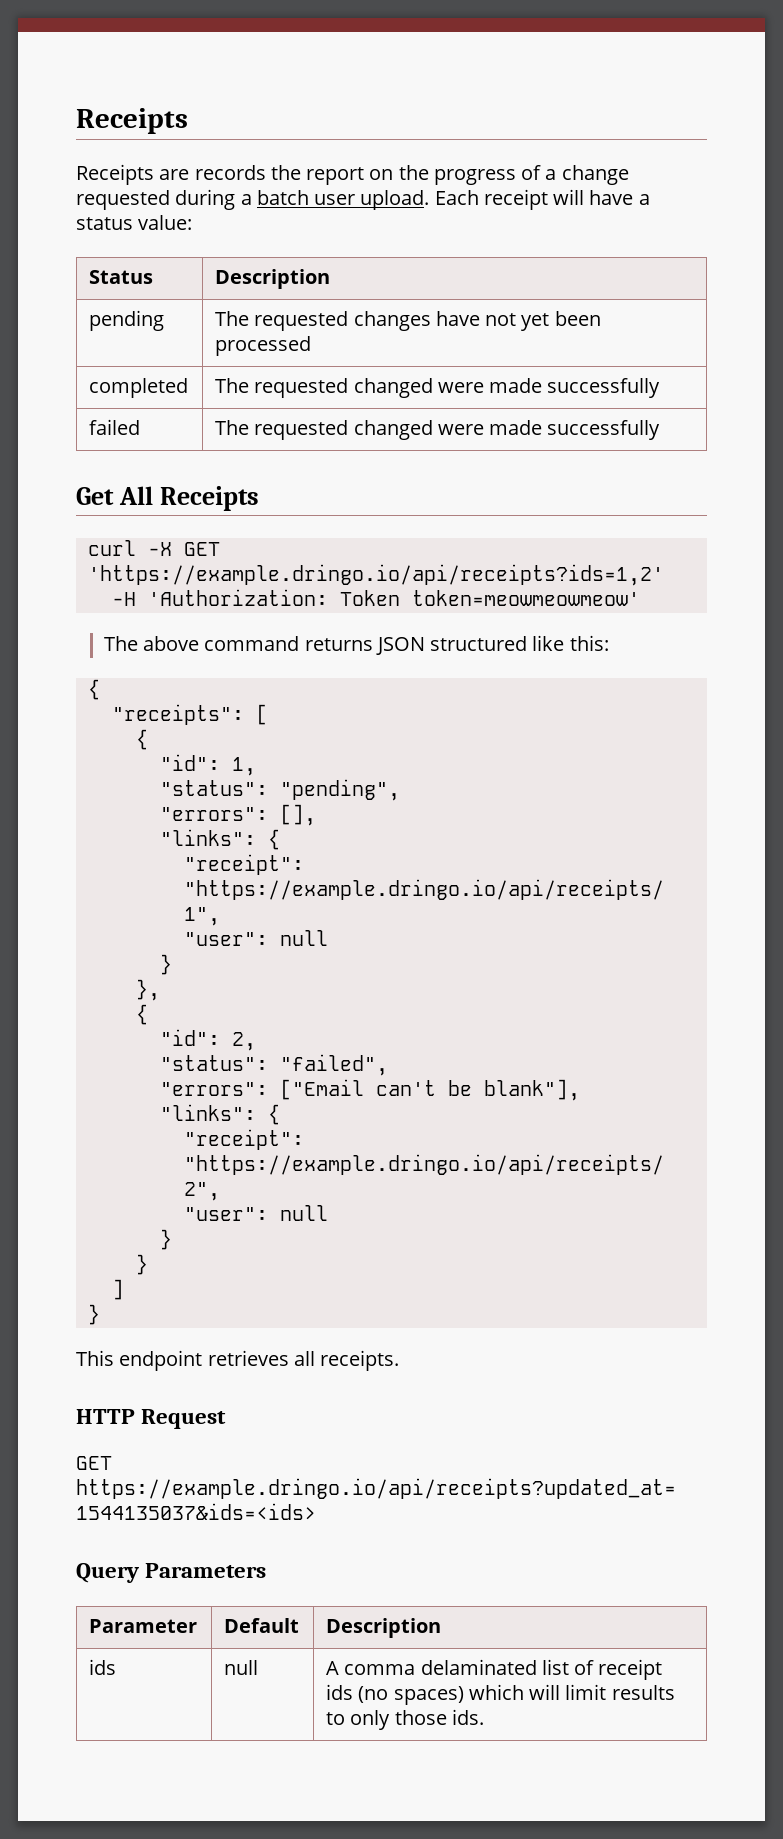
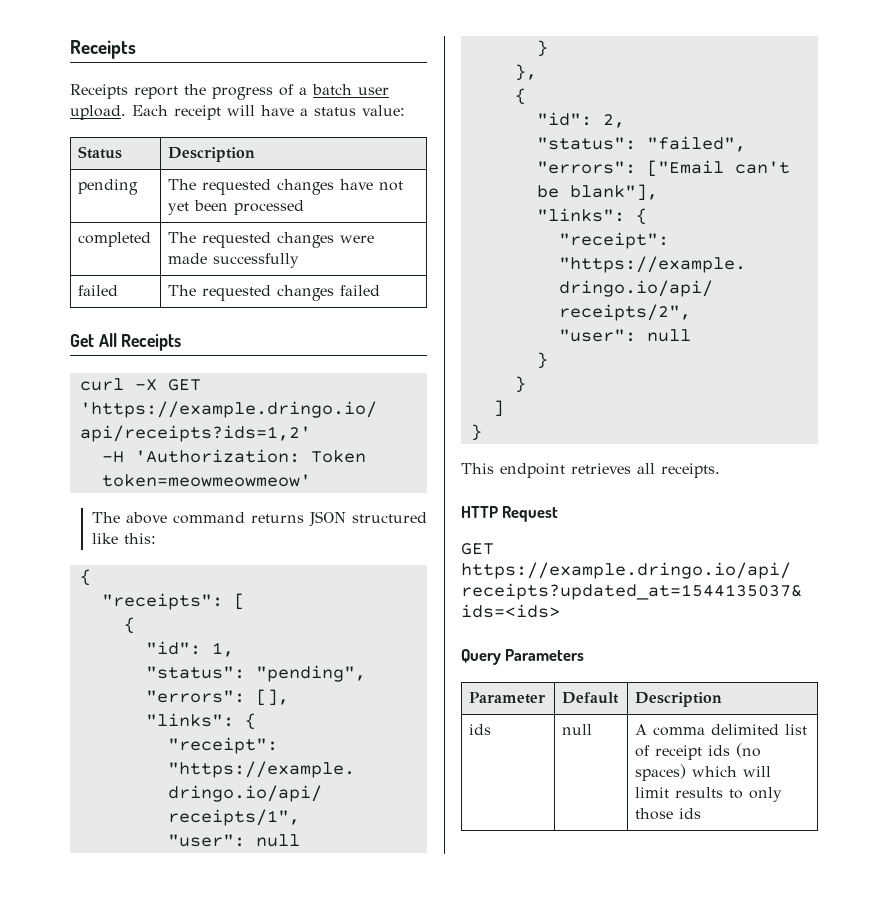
[159,165,629,185] [76,189,236,210] are records the report on the progress of a change requested during -> [134,84,294,100] report the progress of
[353,378,433,398] changed -> [277,232,335,248] changes
[353,420,661,440] changed were made successfully -> [277,285,381,301] changes failed
[420,1659,537,1675] delaminated -> [711,724,780,735] delimited
[451,1709,484,1725] ids. -> [679,808,702,819] ids

